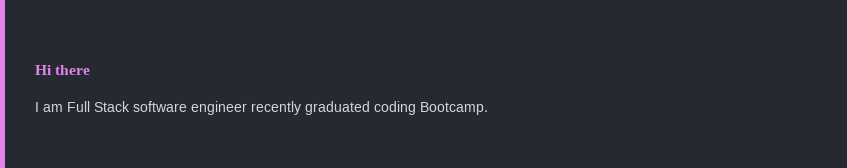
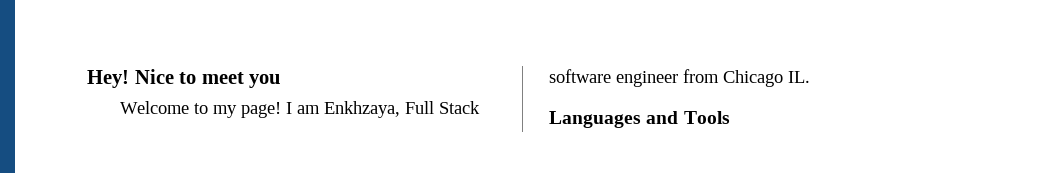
[35,65,91,75] Hi there // -> [87,69,281,88] [119,101,281,118] Hey! Nice to meet you // Welcome to my page!
(63, 108) none -> [323,101,400,118] Enkhzaya,
[251,101,488,115] recently graduated coding Bootcamp. -> [683,69,810,87] [549,111,730,128] from Chicago IL. // Languages and Tools

